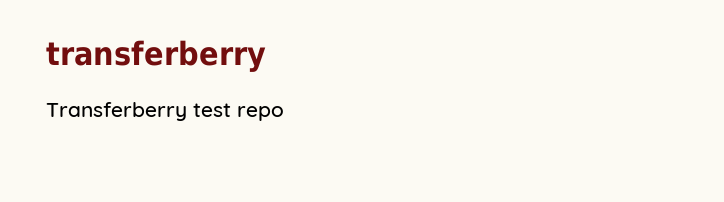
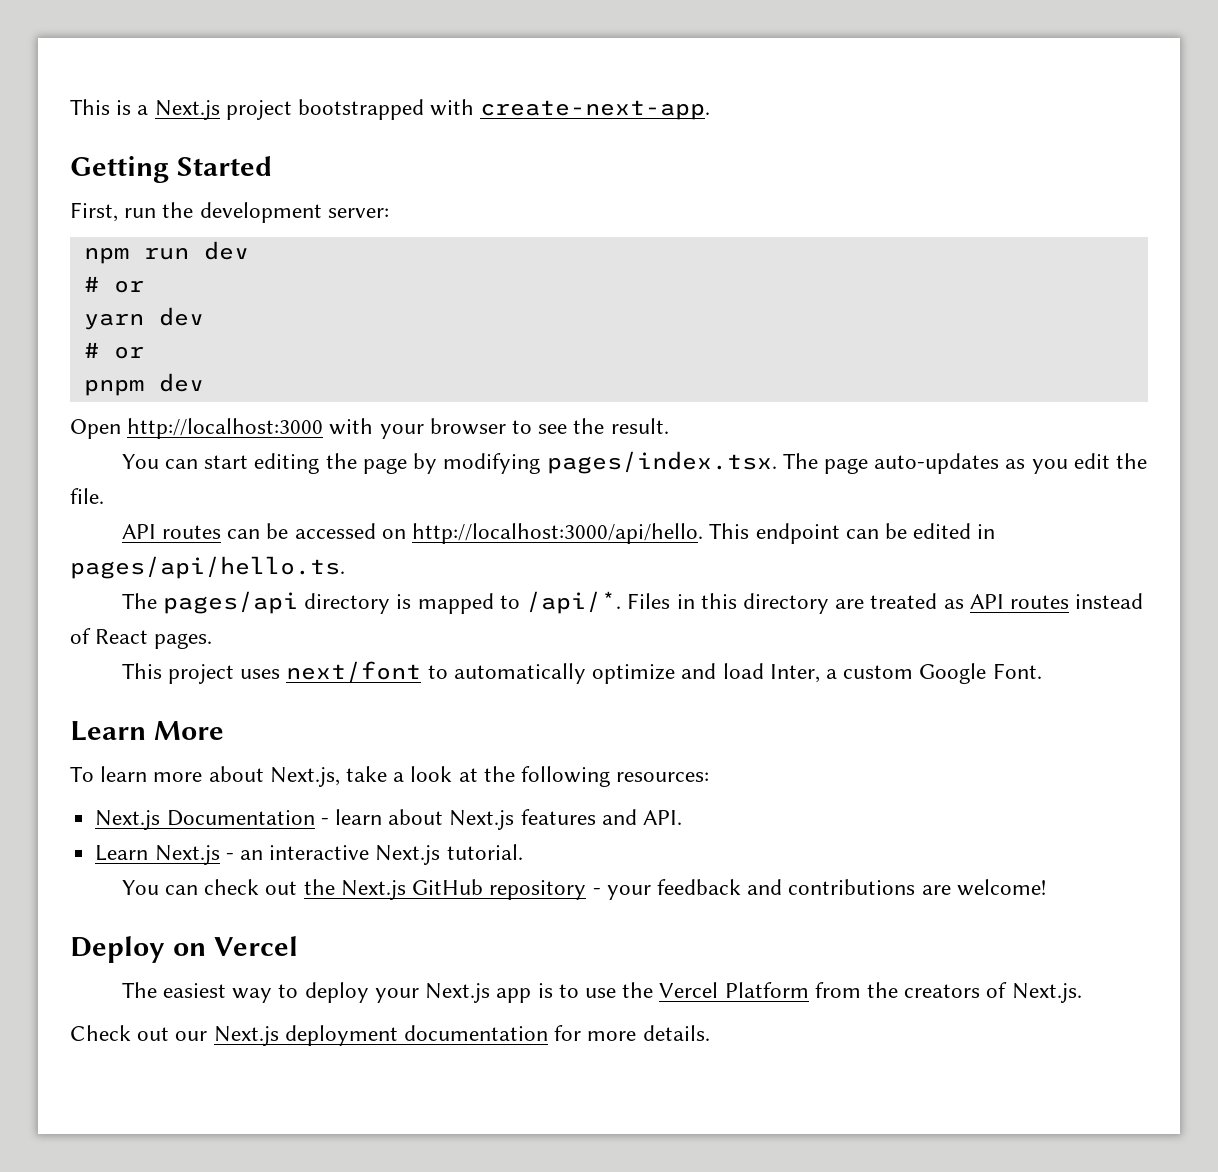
[46,40,266,72] [46,102,284,121] transferberry // Transferberry test repo -> [70,99,711,120] [70,156,272,183] [70,202,389,223] [83,241,249,264] [83,276,144,293] [83,307,204,330] [83,342,144,359] [83,373,204,396] [70,418,669,439] [121,451,1147,474] [70,488,104,504] [121,523,996,544] [70,556,345,579] [121,591,1144,614] [70,628,213,649] [121,661,1042,684] [70,721,224,741] [70,766,710,787] [95,809,682,830] [95,844,523,865] [121,879,1046,900] [70,936,298,963] [121,982,1082,1003] [70,1025,710,1046] This is a Next.js project bootstrapped with create-next-app. // Getting Started // First, run the development server: // npm run dev // # or // yarn dev // # or // pnpm dev // Open http://localhost:3000 with your browser to see the result. // You can start editing the page by modifying pages/index.tsx. The page auto-updates as you edit the file. // API routes can be accessed on http://localhost:3000/api/hello. This endpoint can be edited in pages/api/hello.ts. // The pages/api directory is mapped to /api/*. Files in this directory are treated as API routes instead of React pages. // This project uses next/font to automatically optimize and load Inter, a custom Google Font. // Learn More // To learn more about Next.js, take a look at the following resources: // Next.js Documentation - learn about Next.js features and API. // Learn Next.js - an interactive Next.js tutorial. // You can check out the Next.js GitHub repository - your feedback and contributions are welcome! // Deploy on Vercel // The easiest way to deploy your Next.js app is to use the Vercel Platform from the creators of Next.js. // Check out our Next.js deployment documentation for more details.

